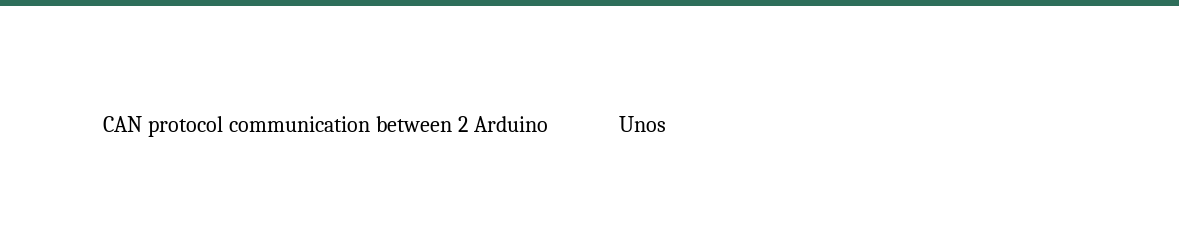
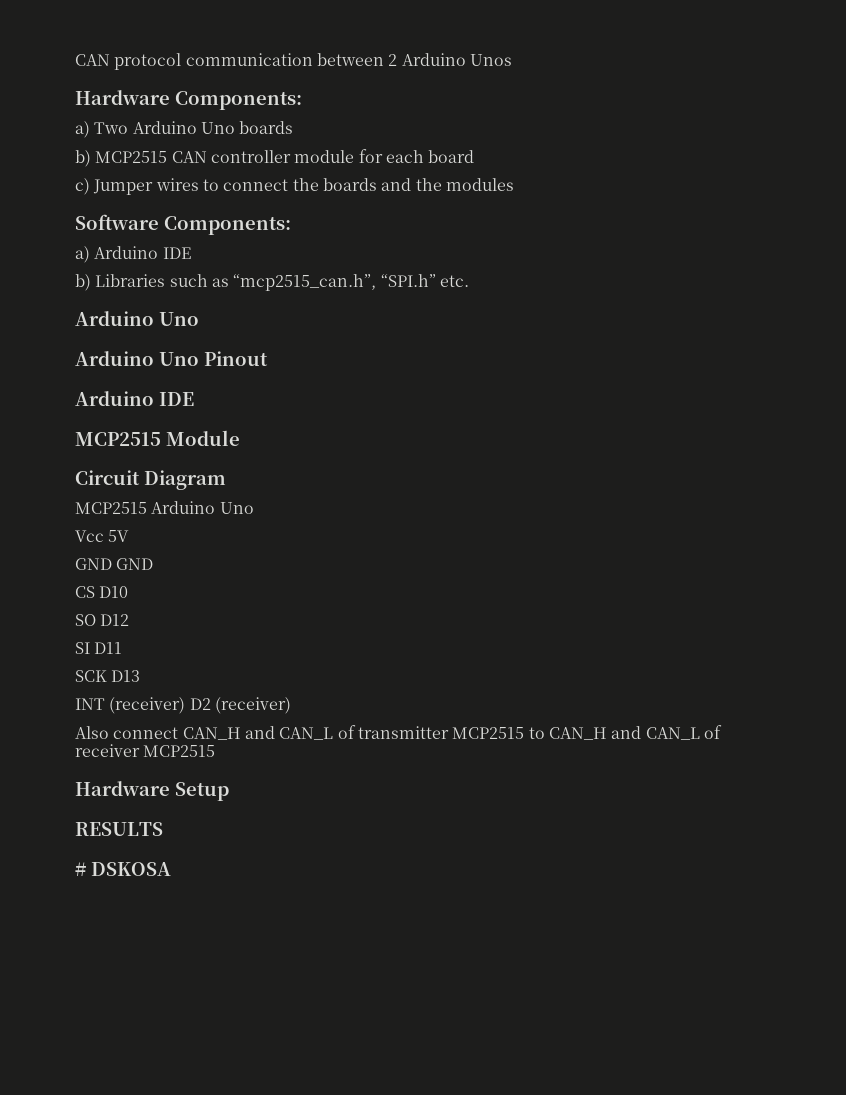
(666, 124) none -> [75,90,302,110] [75,121,294,138] [75,149,475,167] [75,178,514,195] [75,214,291,235] [75,246,191,263] [75,274,469,291] [75,311,199,326] [75,351,268,366] [75,391,194,406] [75,430,240,446] [75,470,226,490] [75,501,254,514] [75,530,130,542] [75,558,154,570] [75,586,129,598] [75,614,130,626] [75,642,123,654] [75,670,141,682] [75,697,291,714] [75,725,722,740] [75,744,216,757] [75,781,229,801] [75,822,163,836] [75,862,171,876] // Hardware Components: // a) Two Arduino Uno boards // b) MCP2515 CAN controller module for each board // c) Jumper wires to connect the boards and the modules // Software Components: // a) Arduino IDE // b) Libraries such as “mcp2515_can.h”, “SPI.h” etc. // Arduino Uno // Arduino Uno Pinout // Arduino IDE // MCP2515 Module // Circuit Diagram // MCP2515 Arduino Uno // Vcc 5V // GND GND // CS D10 // SO D12 // SI D11 // SCK D13 // INT (receiver) D2 (receiver) // Also connect CAN_H and CAN_L of transmitter MCP2515 to CAN_H and CAN_L of receiver MCP2515 // Hardware Setup // RESULTS // # DSKOSA

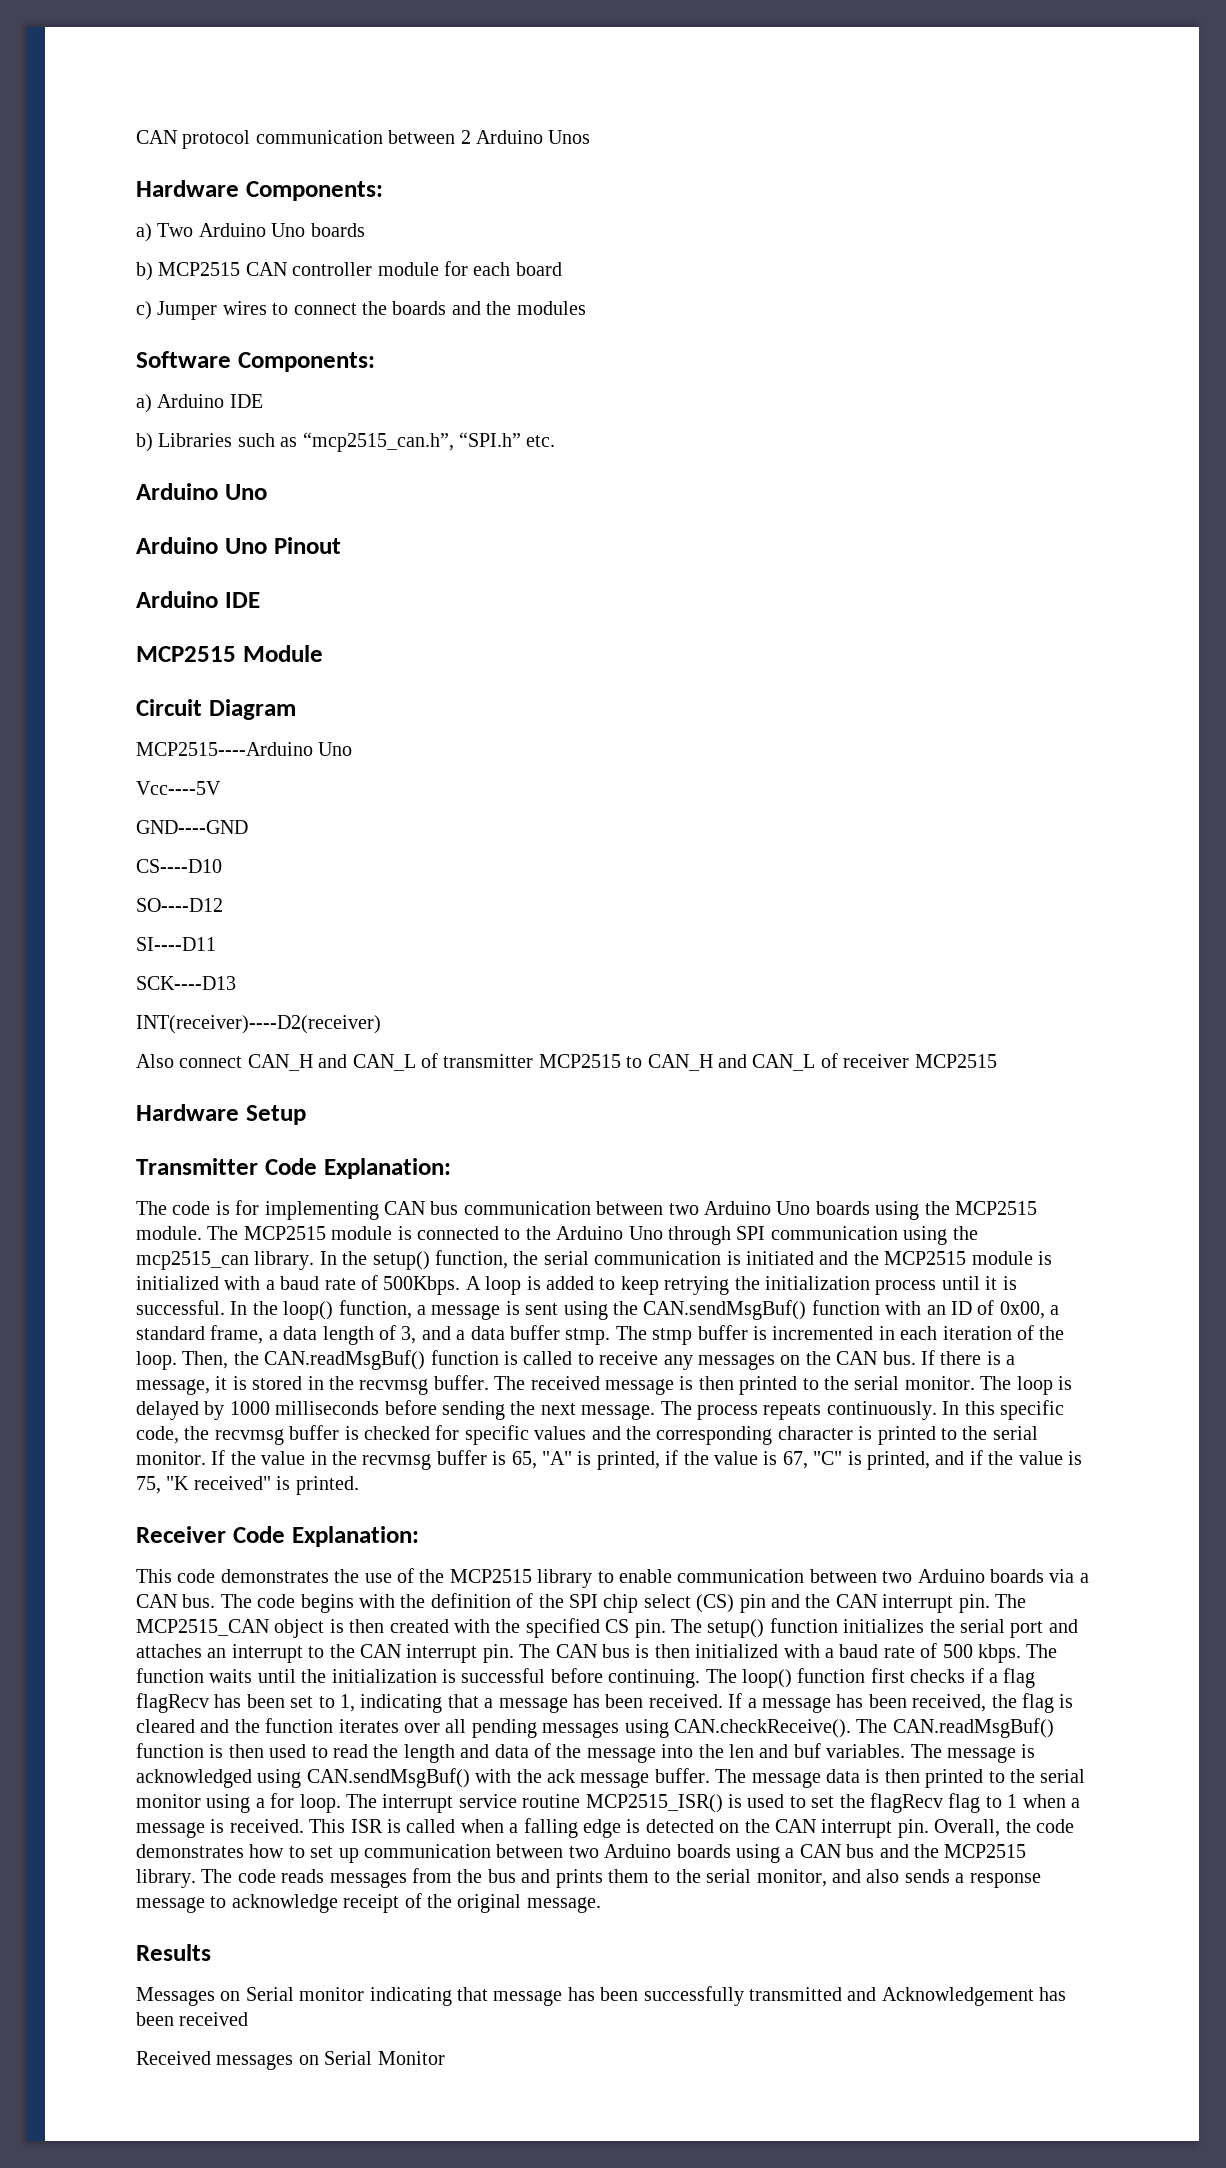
[75,501,254,514] [75,530,130,542] [75,558,154,570] [75,586,129,598] [75,614,130,626] [75,642,123,654] [75,670,141,682] [75,697,291,714] MCP2515 Arduino Uno // Vcc 5V // GND GND // CS D10 // SO D12 // SI D11 // SCK D13 // INT (receiver) D2 (receiver) -> [136,742,353,756] [136,781,221,795] [136,820,248,834] [136,859,222,873] [136,898,223,912] [136,937,216,951] [136,976,236,990] [136,1015,381,1034] MCP2515----Arduino Uno // Vcc----5V // GND----GND // CS----D10 // SO----D12 // SI----D11 // SCK----D13 // INT(receiver)----D2(receiver)
[75,822,163,836] [75,862,171,876] RESULTS // # DSKOSA -> [136,1158,451,1179] [136,1200,1037,1220] [136,1226,978,1245] [136,1250,1052,1270] [136,1275,1017,1295] [136,1300,1060,1320] [136,1325,1065,1345] [136,1350,1016,1370] [136,1375,1072,1395] [136,1400,1064,1420] [136,1425,1038,1445] [136,1450,1082,1470] [136,1476,359,1495] [136,1526,419,1547] [136,1568,1089,1588] [136,1593,1026,1613] [136,1618,1078,1638] [136,1643,1058,1663] [136,1668,1036,1688] [136,1693,1074,1713] [136,1718,1054,1738] [136,1743,1036,1763] [136,1768,1086,1788] [136,1793,1080,1813] [136,1818,1074,1838] [136,1844,1027,1863] [136,1868,1041,1888] [136,1893,601,1913] [136,1944,211,1961] [136,1986,1067,2006] [136,2012,249,2026] [136,2051,445,2070] Transmitter Code Explanation: // The code is for implementing CAN bus communication between two Arduino Uno boards using the MCP2515 module. The MCP2515 module is connected to the Arduino Uno through SPI communication using the mcp2515_can library. In the setup() function, the serial communication is initiated and the MCP2515 module is initialized with a baud rate of 500Kbps. A loop is added to keep retrying the initialization process until it is successful. In the loop() function, a message is sent using the CAN.sendMsgBuf() function with an ID of 0x00, a standard frame, a data length of 3, and a data buffer stmp. The stmp buffer is incremented in each iteration of the loop. Then, the CAN.readMsgBuf() function is called to receive any messages on the CAN bus. If there is a message, it is stored in the recvmsg buffer. The received message is then printed to the serial monitor. The loop is delayed by 1000 milliseconds before sending the next message. The process repeats continuously. In this specific code, the recvmsg buffer is checked for specific values and the corresponding character is printed to the serial monitor. If the value in the recvmsg buffer is 65, "A" is printed, if the value is 67, "C" is printed, and if the value is 75, "K received" is printed. // Receiver Code Explanation: // This code demonstrates the use of the MCP2515 library to enable communication between two Arduino boards via a CAN bus. The code begins with the definition of the SPI chip select (CS) pin and the CAN interrupt pin. The MCP2515_CAN object is then created with the specified CS pin. The setup() function initializes the serial port and attaches an interrupt to the CAN interrupt pin. The CAN bus is then initialized with a baud rate of 500 kbps. The function waits until the initialization is successful before continuing. The loop() function first checks if a flag flagRecv has been set to 1, indicating that a message has been received. If a message has been received, the flag is cleared and the function iterates over all pending messages using CAN.checkReceive(). The CAN.readMsgBuf() function is then used to read the length and data of the message into the len and buf variables. The message is acknowledged using CAN.sendMsgBuf() with the ack message buffer. The message data is then printed to the serial monitor using a for loop. The interrupt service routine MCP2515_ISR() is used to set the flagRecv flag to 1 when a message is received. This ISR is called when a falling edge is detected on the CAN interrupt pin. Overall, the code demonstrates how to set up communication between two Arduino boards using a CAN bus and the MCP2515 library. The code reads messages from the bus and prints them to the serial monitor, and also sends a response message to acknowledge receipt of the original message. // Results // Messages on Serial monitor indicating that message has been successfully transmitted and Acknowledgement has been received // Received messages on Serial Monitor

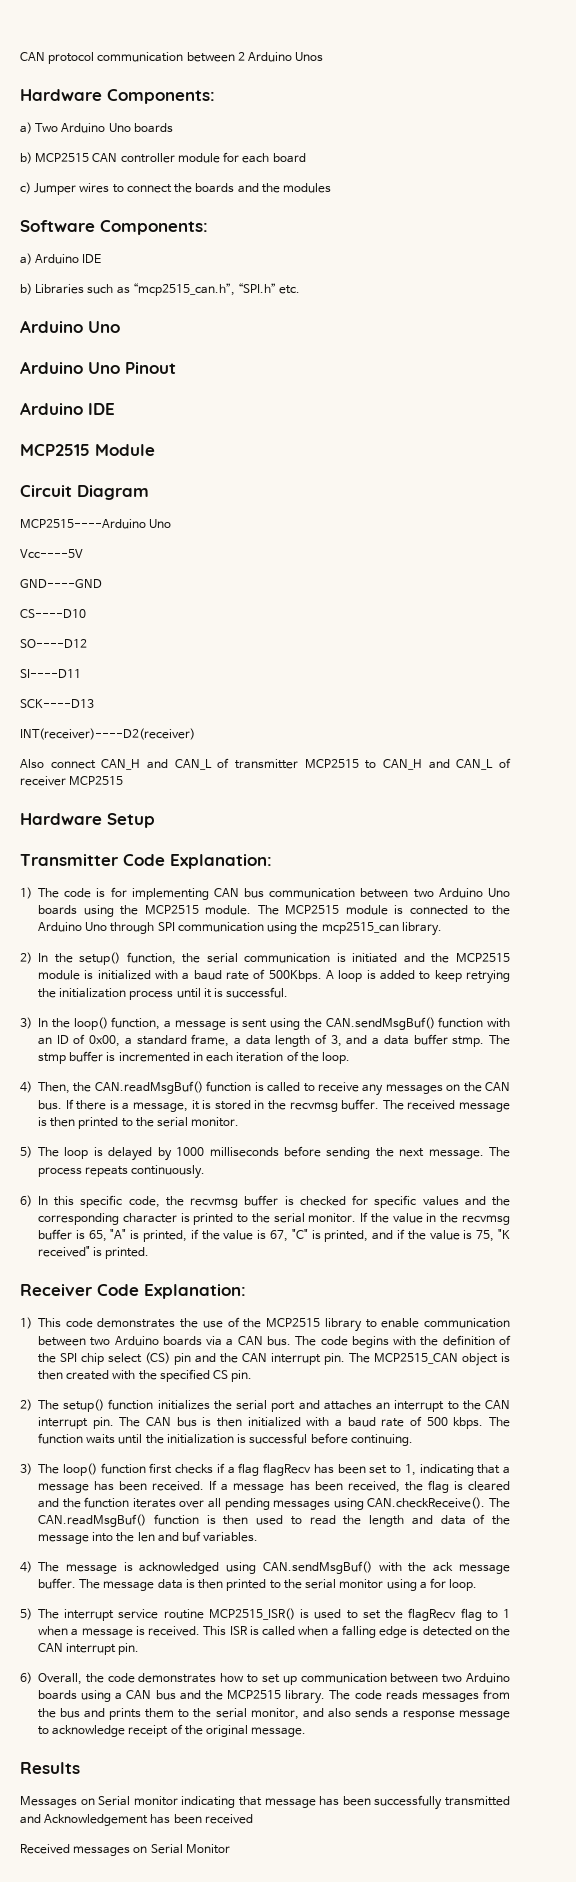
(451, 1168) none -> [20,887,32,899] 1)
(315, 1260) none -> [20,952,32,964] // 2)
(225, 1307) none -> [20,1017,32,1029] // 3)
(177, 1360) none -> [20,1081,32,1093] // 4)
(975, 1383) none -> [20,1146,32,1158] // 5)
(937, 1410) none -> [20,1195,32,1207] // 6)
(419, 1536) none -> [20,1317,32,1329] 1)
(666, 1628) none -> [20,1399,32,1411] // 2)
(701, 1678) none -> [20,1463,32,1475] // 3)
(906, 1751) none -> [20,1561,32,1573] // 4)
(341, 1803) none -> [20,1608,32,1620] // 5)
(929, 1828) none -> [20,1672,32,1684] // 6)

